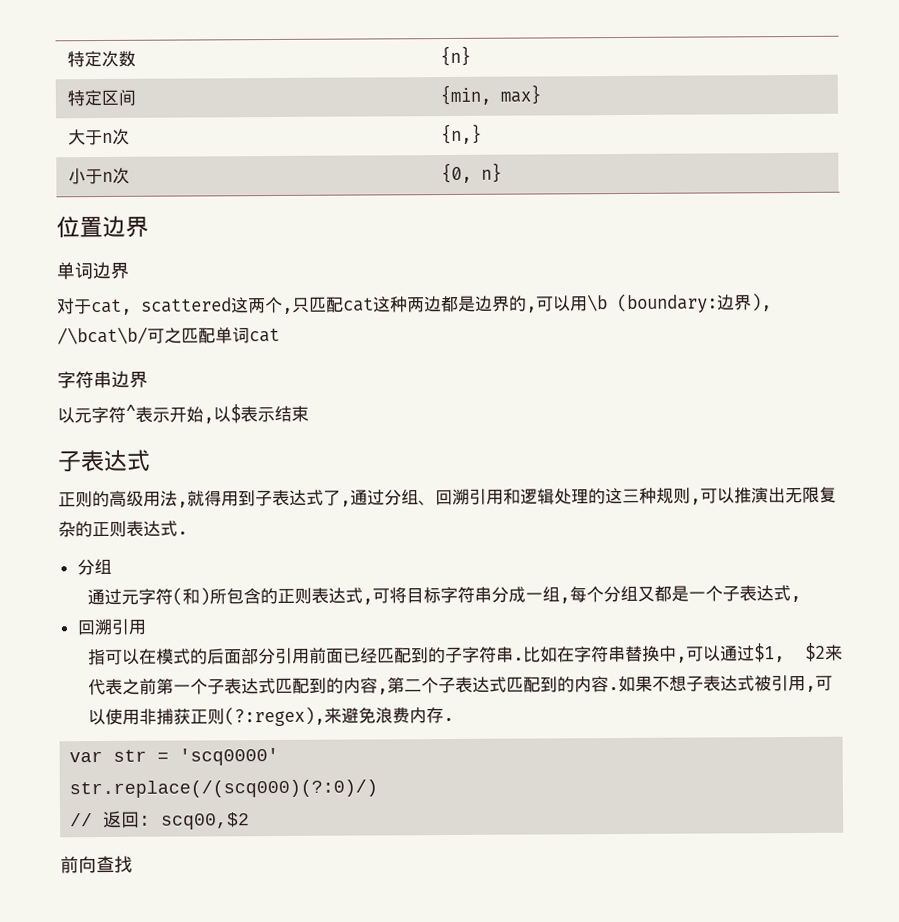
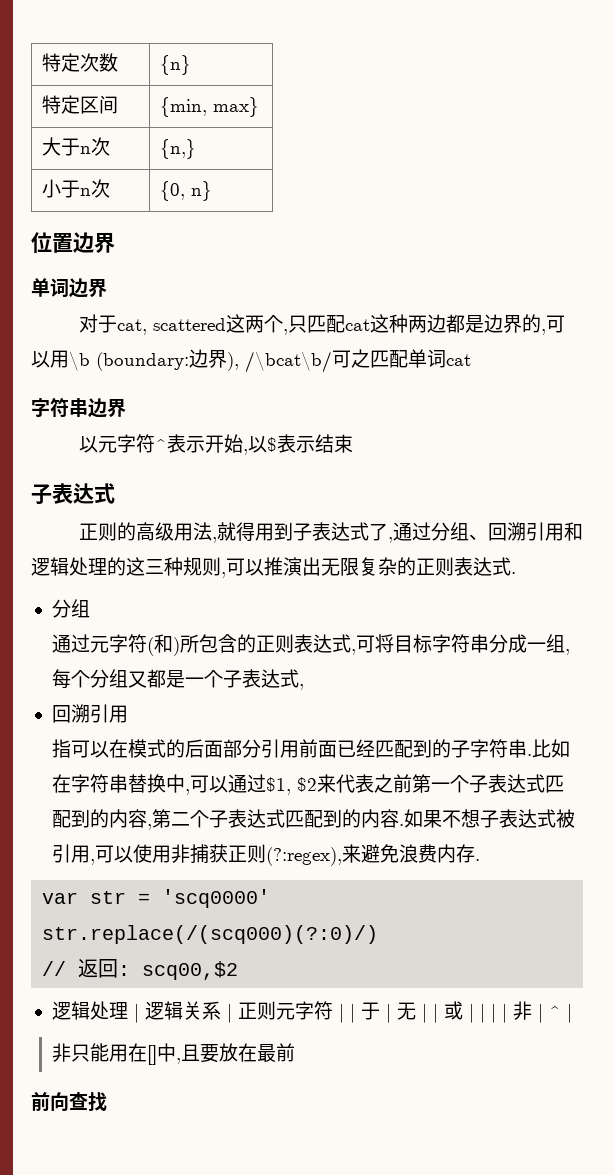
(251, 821) none -> [51,1001,572,1023] [52,1043,296,1065] // 逻辑处理 | 逻辑关系 | 正则元字符 | | 于 | 无 | | 或 | | | | 非 | ^ | // 非只能用在[]中,且要放在最前

